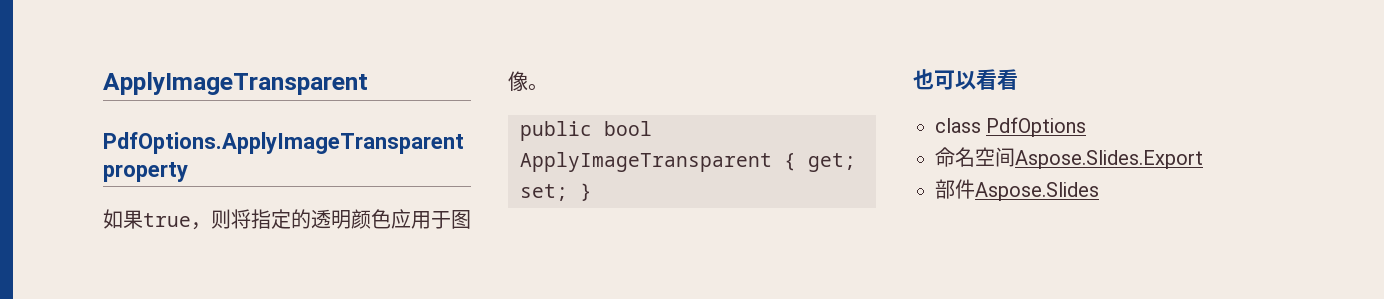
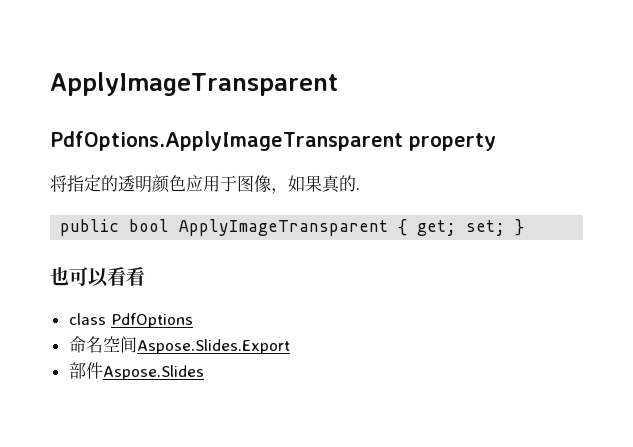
[103,209,231,230] 如果true，则 -> (496, 142) none
[528,83,548,91] 。 -> [271,175,360,194] ，如果真的.

